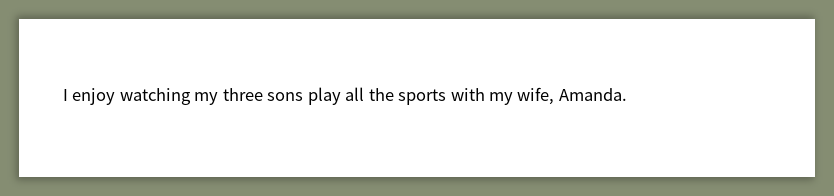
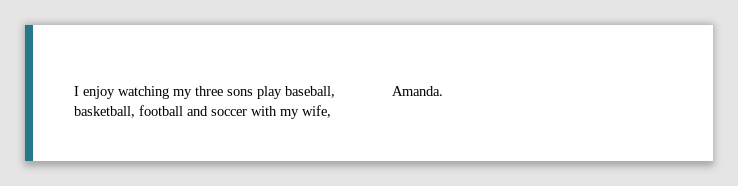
[345,87,447,105] all the sports -> [285,86,335,98] [74,105,247,118] baseball, basketball, football and soccer

